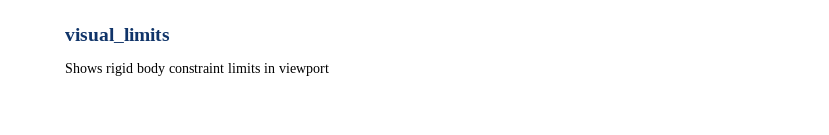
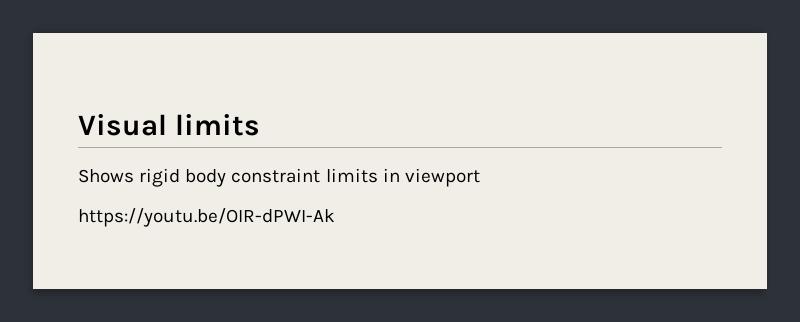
[65,28,170,43] visual_limits -> [78,114,260,136] Visual limits
(329, 69) none -> [78,208,335,227] // https://youtu.be/OIR-dPWI-Ak

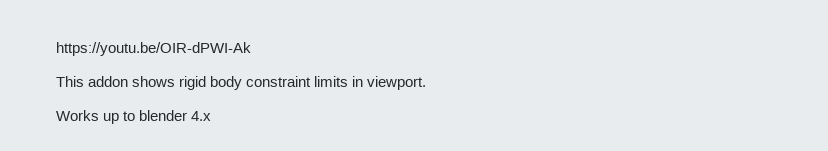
[78,114,260,136] [78,169,134,183] Visual limits // Shows -> [56,42,251,56] [56,76,176,87] https://youtu.be/OIR-dPWI-Ak // This addon shows
[404,168,480,187] [78,208,335,227] viewport // https://youtu.be/OIR-dPWI-Ak -> [367,76,427,90] [56,110,212,124] viewport. // Works up to blender 4.x

